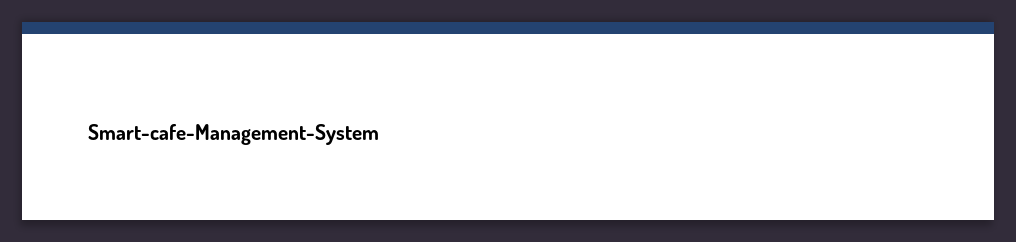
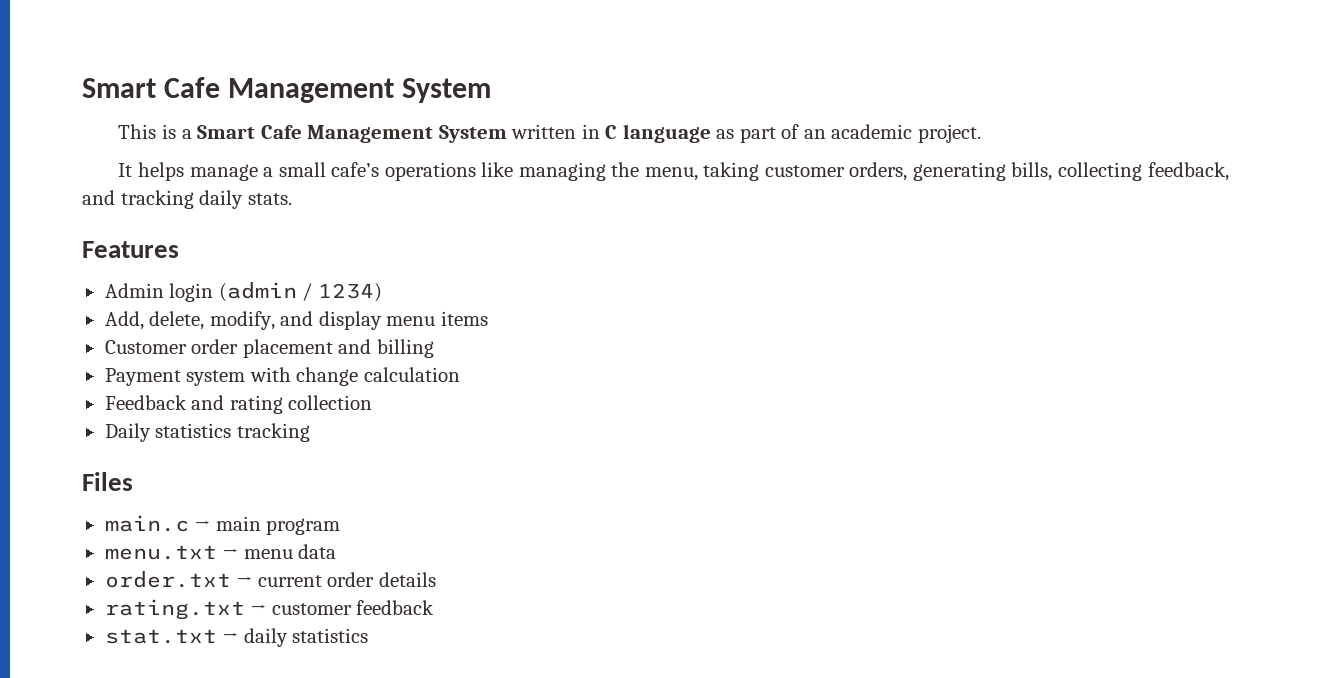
[88,124,379,145] Smart-cafe-Management-System -> [82,77,492,103] [118,124,982,143] [118,162,1229,181] [82,190,292,209] [82,241,179,258] [104,282,382,302] [104,311,488,330] [104,339,434,358] [104,367,460,386] [104,395,373,414] [104,423,310,442] [82,472,133,491] [104,515,341,535] [104,544,337,560] [104,571,436,588] [104,599,435,620] [104,628,369,647] Smart Cafe Management System // This is a Smart Cafe Management System written in C language as part of an academic project. // It helps manage a small cafe’s operations like managing the menu, taking customer orders, generating bills, collecting feedback, and tracking daily stats. // Features // Admin login (admin / 1234) // Add, delete, modify, and display menu items // Customer order placement and billing // Payment system with change calculation // Feedback and rating collection // Daily statistics tracking // Files // main.c → main program // menu.txt → menu data // order.txt → current order details // rating.txt → customer feedback // stat.txt → daily statistics

